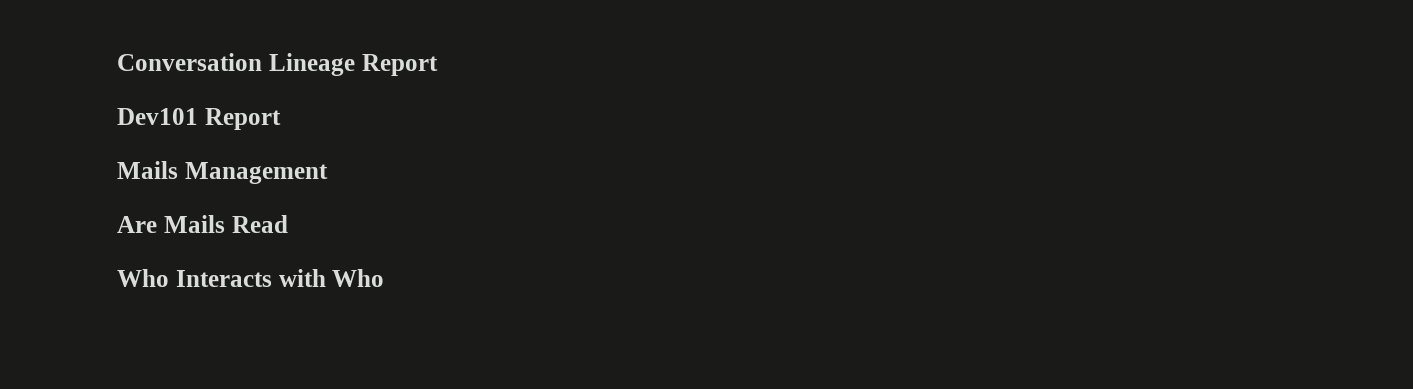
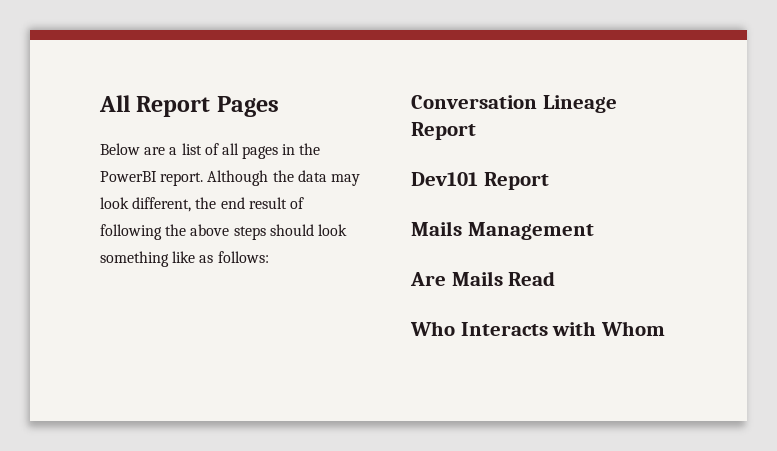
(117, 62) none -> [99,95,279,117] [100,143,321,159] [100,170,360,186] [100,197,304,212] [100,224,347,240] [100,251,269,267] All Report Pages // Below are a list of all pages in the PowerBI report. Although the data may look different, the end result of following the above steps should look something like as follows: //
[332,269,385,287] Who -> [601,321,666,336] Whom

